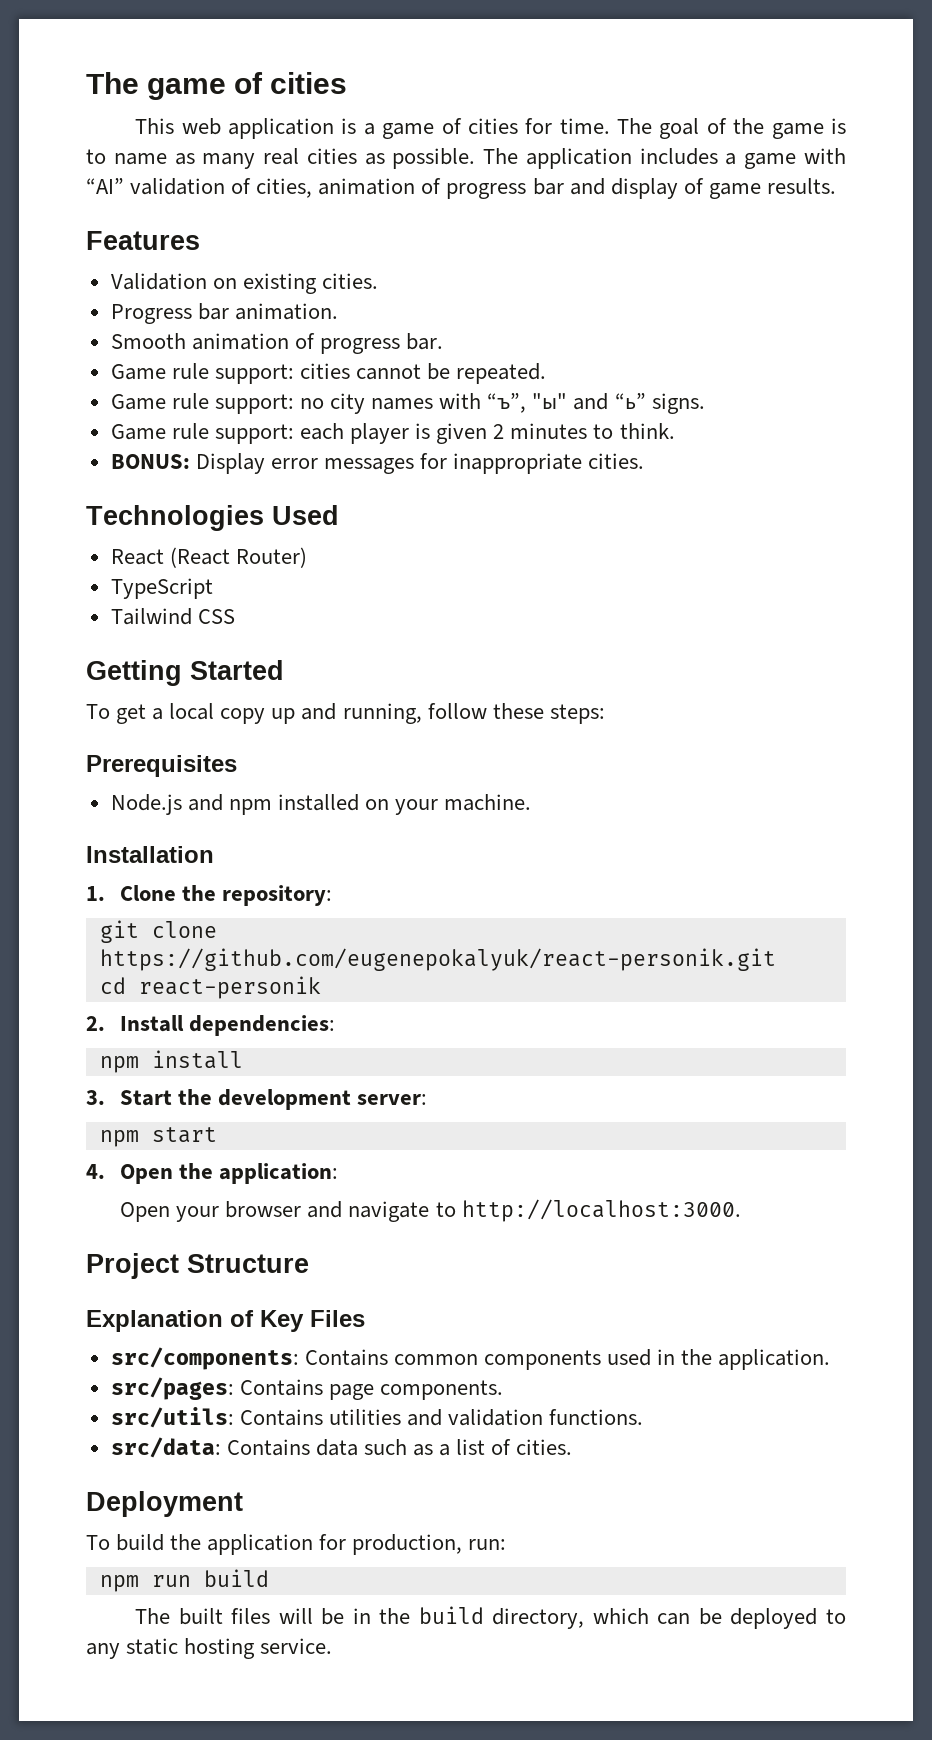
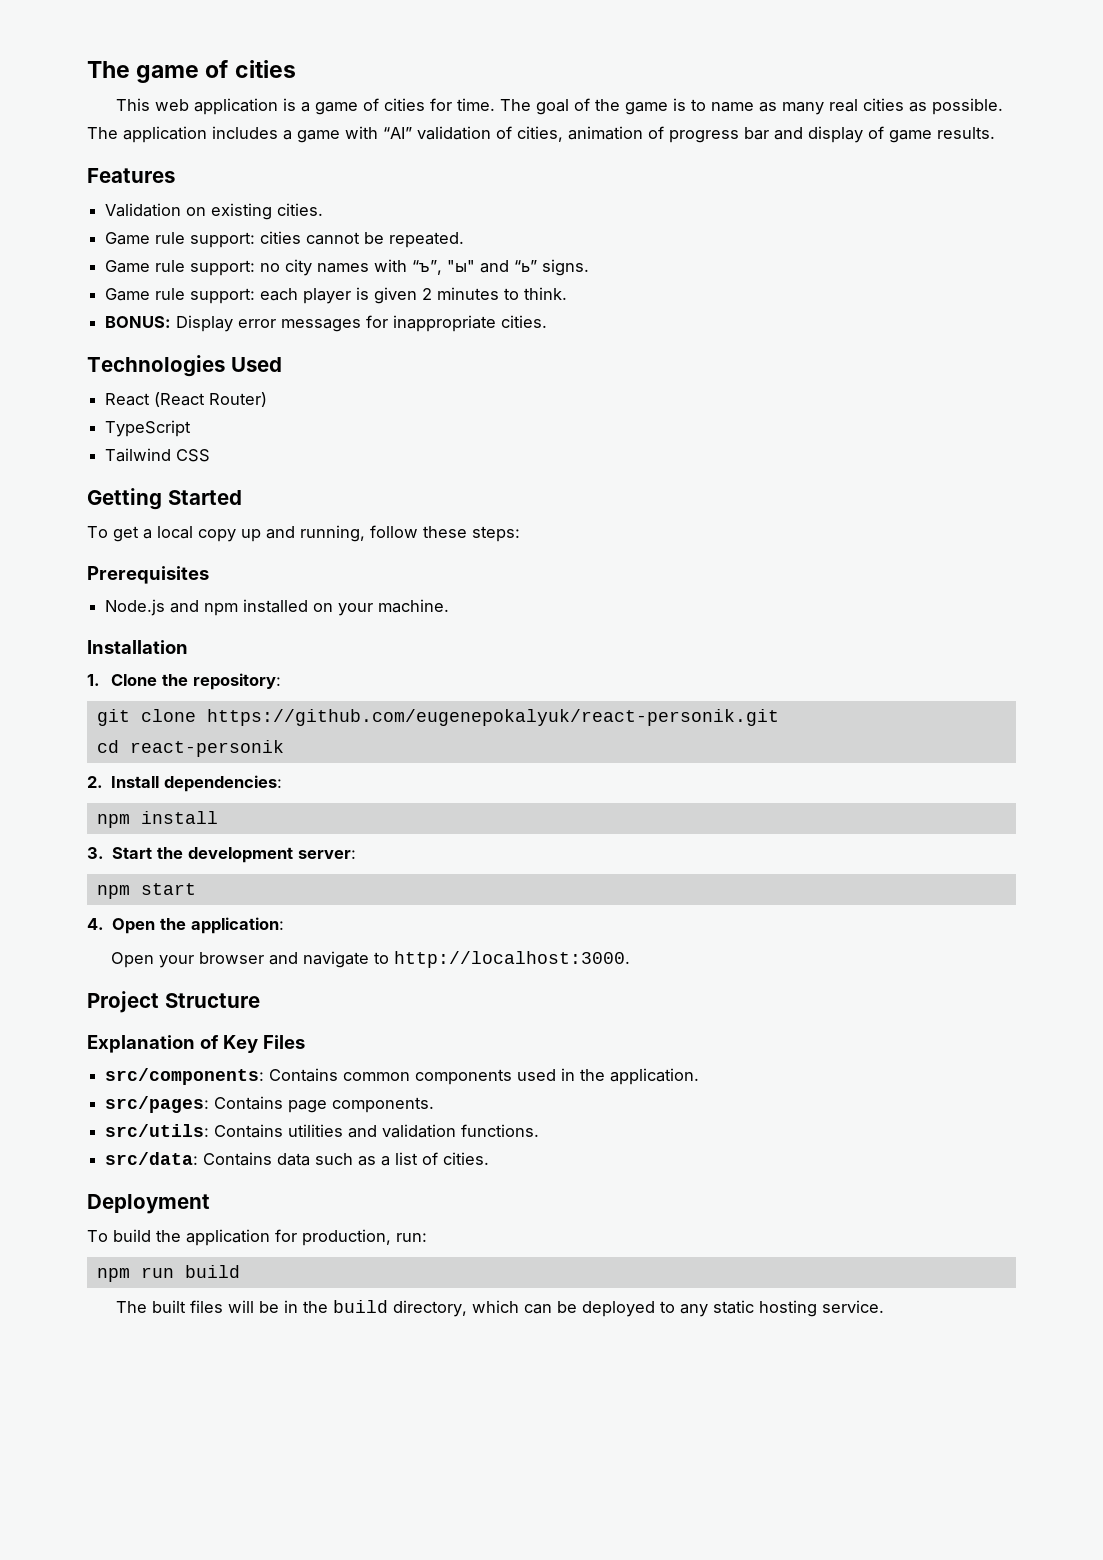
[110,303,338,324] [110,333,444,354] // Progress bar animation. // Smooth animation of progress bar. -> (324, 209) none

